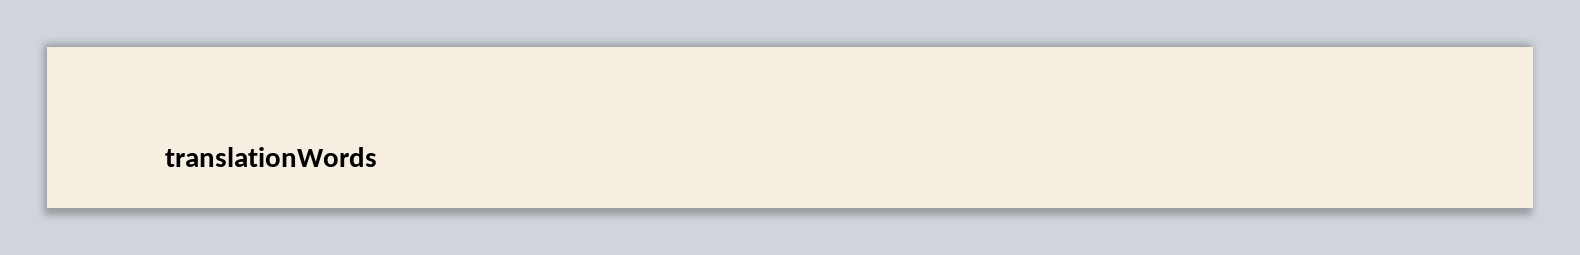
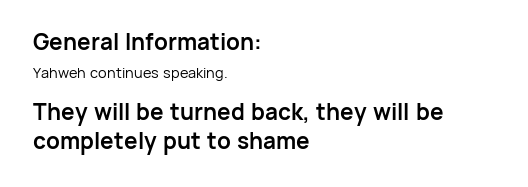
[165,147,377,167] translationWords -> [33,33,263,50] [33,68,228,81] [33,103,444,126] [33,132,311,155] General Information: // Yahweh continues speaking. // They will be turned back, they will be completely put to shame

